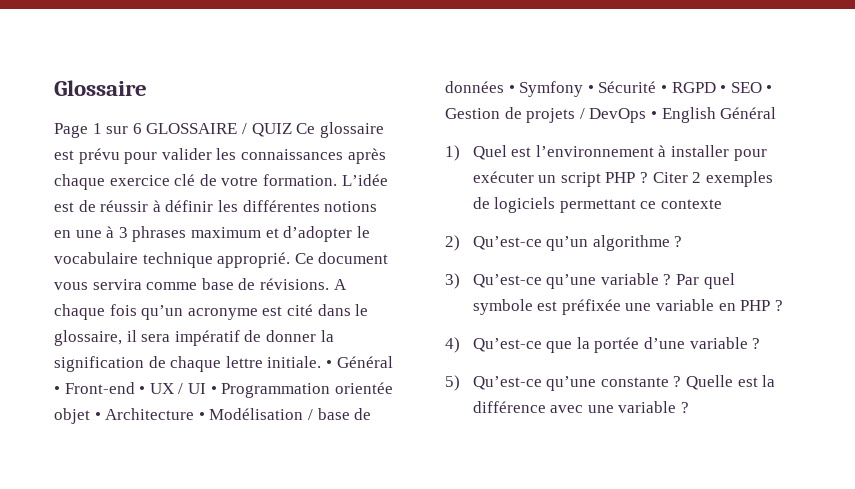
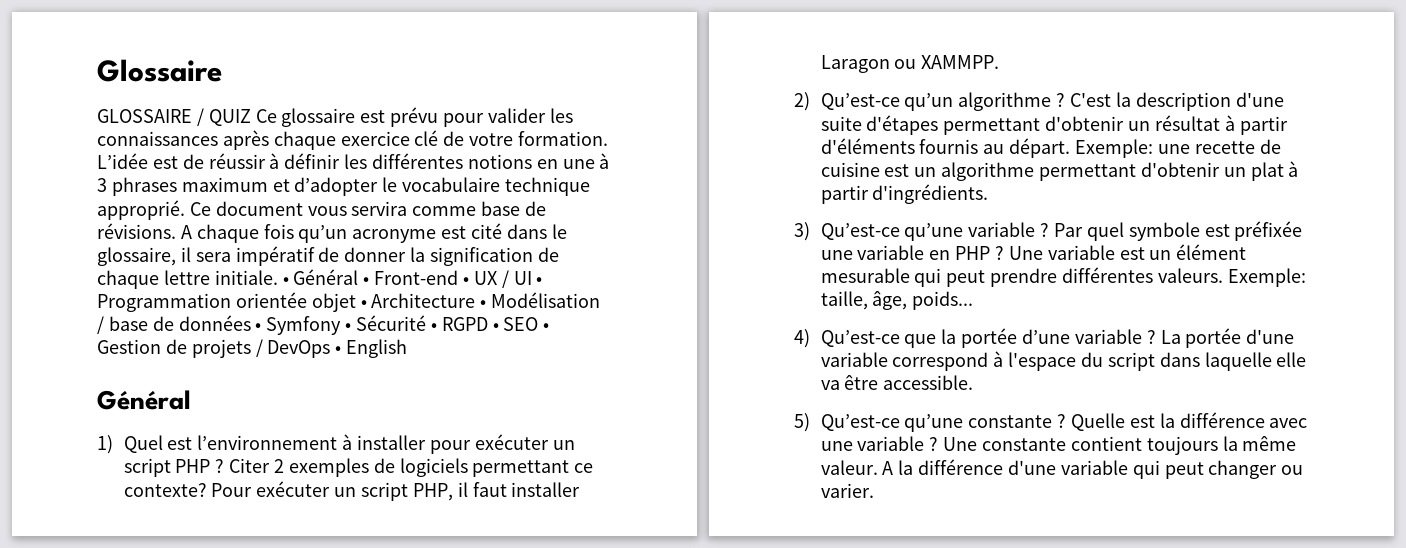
[54,123,142,138] Page 1 sur 6 -> (222, 70) none
(716, 115) none -> (408, 348) //
[660,199,722,209] contexte -> [123,481,581,501] [820,55,1000,73] contexte? Pour exécuter un script PHP, il faut installer Laragon ou XAMMPP.
(683, 241) none -> [1070,92,1284,111] [820,115,1288,135] [820,138,1281,158] [820,161,1299,181] [820,184,989,204] C'est la description d'une suite d'étapes permettant d'obtenir un résultat à partir d'éléments fournis au départ. Exemple: une recette de cuisine est un algorithme permettant d'obtenir un plat à partir d'ingrédients.
(783, 305) none -> [1008,244,1247,260] [820,267,1306,287] [820,291,974,310] Une variable est un élément mesurable qui peut prendre différentes valeurs. Exemple: taille, âge, poids...
(761, 343) none -> [1160,328,1295,348] [820,351,1307,371] [820,375,974,390] La portée d'une variable correspond à l'espace du script dans laquelle elle va être accessible.
(689, 407) none -> [943,436,1297,455] [820,459,1304,479] [820,483,874,498] Une constante contient toujours la même valeur. A la différence d'une variable qui peut changer ou varier.

